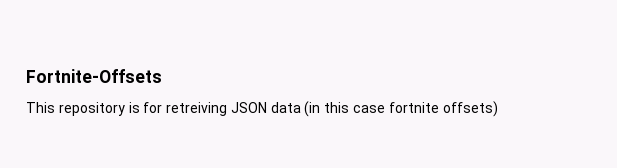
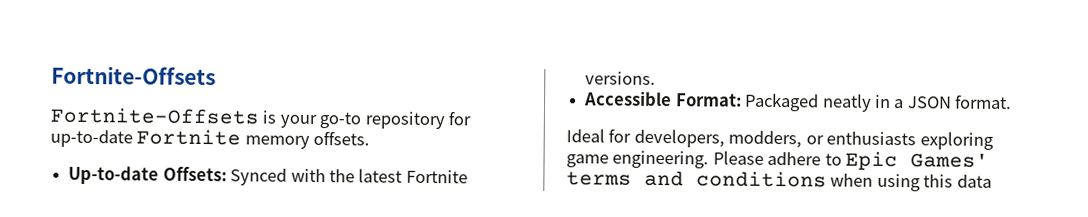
[26,101,498,117] This repository is for retreiving JSON data (in this case fortnite offsets) -> [50,107,472,130] [50,129,371,149] [68,165,468,186] [585,71,657,85] [584,91,1013,112] [566,128,994,150] [566,150,990,171] [566,170,992,192] Fortnite-Offsets is your go-to repository for up-to-date Fortnite memory offsets. // Up-to-date Offsets: Synced with the latest Fortnite versions. // Accessible Format: Packaged neatly in a JSON format. // Ideal for developers, modders, or enthusiasts exploring game engineering. Please adhere to Epic Games' terms and conditions when using this data

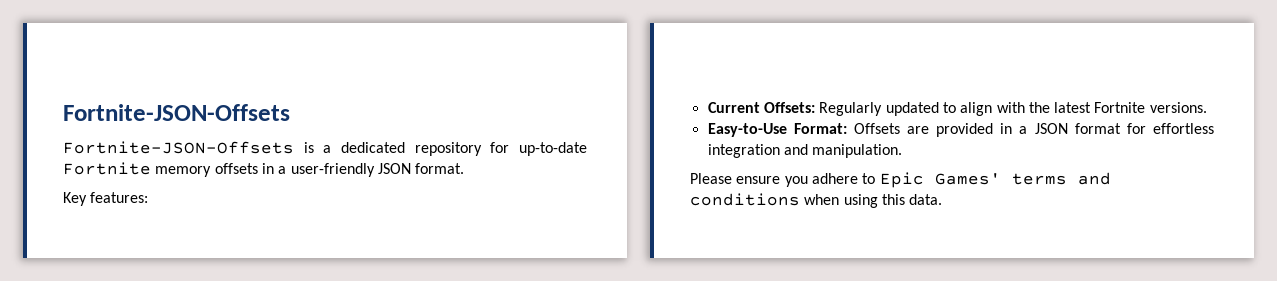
[51,65,216,86] [50,107,362,129] Fortnite-Offsets // Fortnite-Offsets is your go-to -> [63,104,290,121] [63,141,406,154] Fortnite-JSON-Offsets // Fortnite-JSON-Offsets is a dedicated
[313,130,371,146] [68,165,288,186] offsets. // Up-to-date Offsets: Synced -> [214,163,465,177] [63,192,149,206] [707,102,993,116] offsets in a user-friendly JSON format. // Key features: // Current Offsets: Regularly updated to align
[584,91,1013,112] [566,128,994,150] [566,150,764,169] Accessible Format: Packaged neatly in a JSON format. // Ideal for developers, modders, or enthusiasts exploring game engineering. Please -> [707,123,1214,137] [707,144,903,158] [690,173,808,187] Easy-to-Use Format: Offsets are provided in a JSON format for effortless integration and manipulation. // Please ensure you
[956,174,992,188] data -> [909,194,943,205] data.

